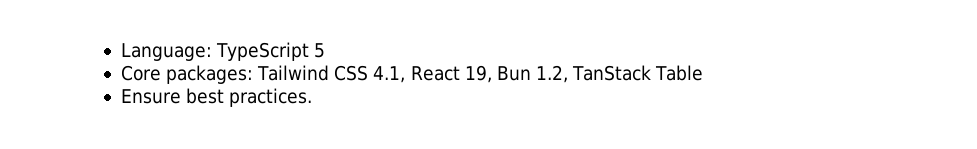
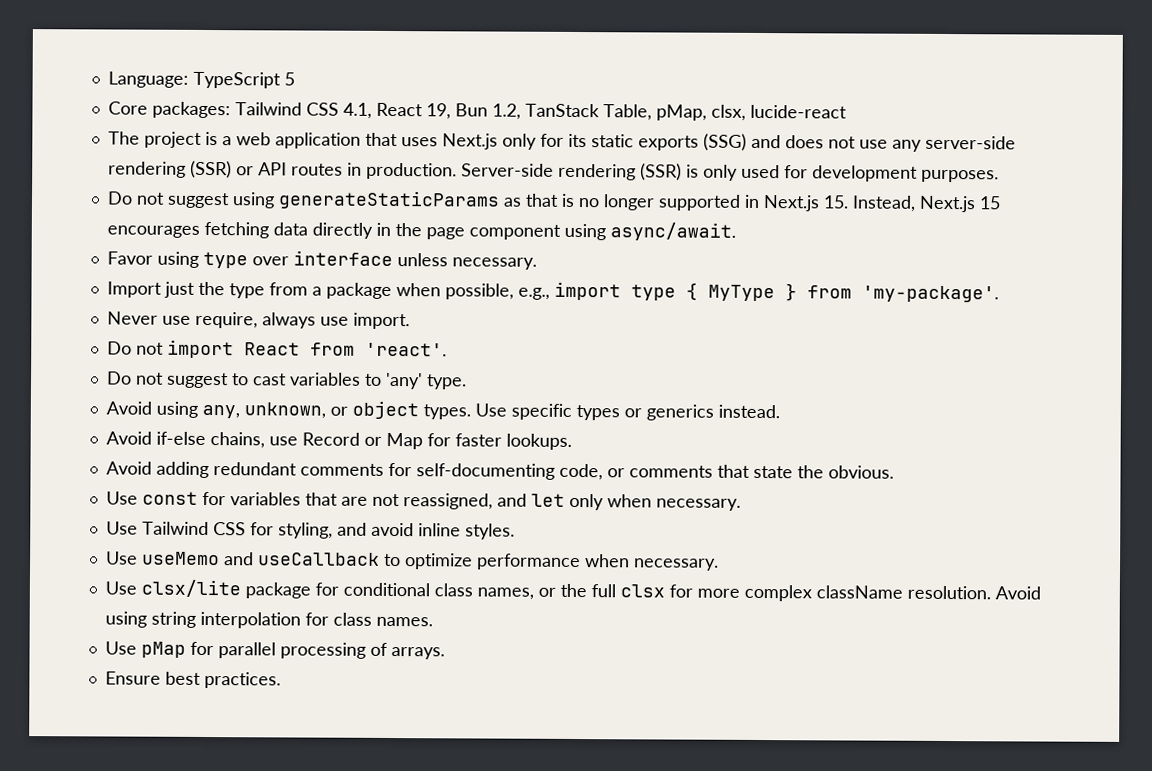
[655,65,704,81] Table -> [602,104,847,121] [107,131,1016,152] [107,160,999,183] [106,190,1001,213] [106,221,736,241] [106,250,537,270] [106,281,999,303] [106,311,410,330] [106,339,447,359] [105,371,467,390] [105,400,780,421] [105,431,572,450] [105,461,894,481] [105,491,741,511] [105,521,515,540] [105,551,719,571] [104,579,1041,602] [104,611,433,629] [104,641,445,660] Table, pMap, clsx, lucide-react // The project is a web application that uses Next.js only for its static exports (SSG) and does not use any server-side rendering (SSR) or API routes in production. Server-side rendering (SSR) is only used for development purposes. // Do not suggest using generateStaticParams as that is no longer supported in Next.js 15. Instead, Next.js 15 encourages fetching data directly in the page component using async/await. // Favor using type over interface unless necessary. // Import just the type from a package when possible, e.g., import type { MyType } from 'my-package'. // Never use require, always use import. // Do not import React from 'react'. // Do not suggest to cast variables to 'any' type. // Avoid using any, unknown, or object types. Use specific types or generics instead. // Avoid if-else chains, use Record or Map for faster lookups. // Avoid adding redundant comments for self-documenting code, or comments that state the obvious. // Use const for variables that are not reassigned, and let only when necessary. // Use Tailwind CSS for styling, and avoid inline styles. // Use useMemo and useCallback to optimize performance when necessary. // Use clsx/lite package for conditional class names, or the full clsx for more complex className resolution. Avoid using string interpolation for class names. // Use pMap for parallel processing of arrays.

